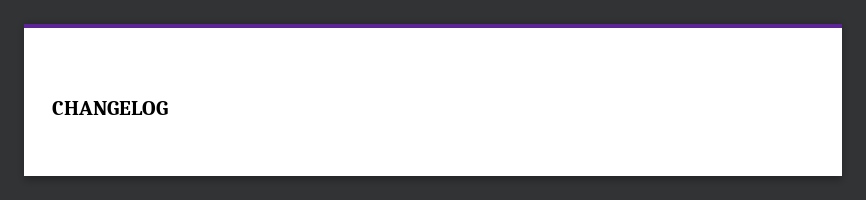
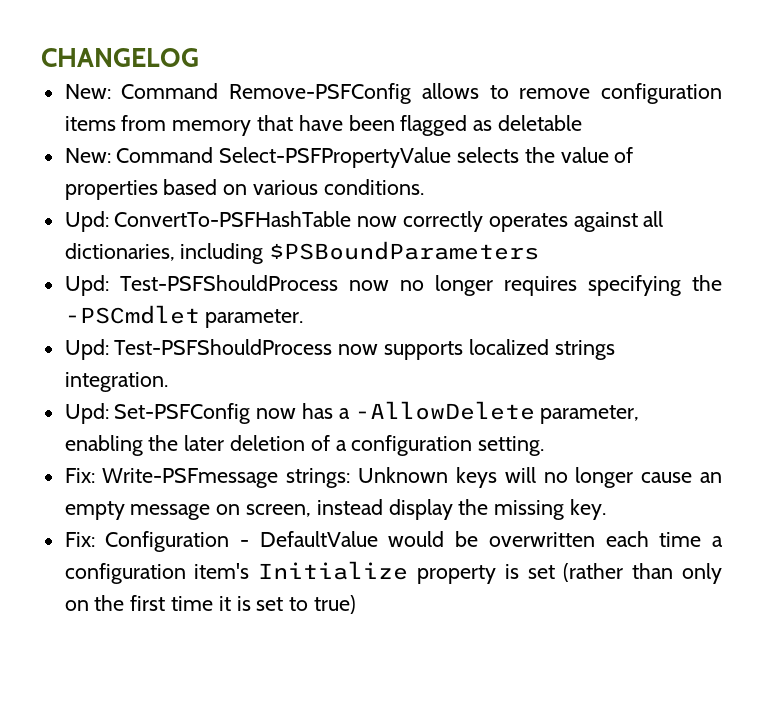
(168, 108) none -> [64,83,723,104] [64,115,583,136] [64,147,634,168] [64,179,424,200] [64,211,664,232] [64,241,540,264] [64,275,722,296] [64,305,304,328] [64,339,615,360] [64,372,168,392] [64,401,640,424] [64,435,545,456] [64,467,723,488] [64,499,607,520] [64,531,724,552] [64,561,722,584] [64,595,357,614] // New: Command Remove-PSFConfig allows to remove configuration items from memory that have been flagged as deletable // New: Command Select-PSFPropertyValue selects the value of properties based on various conditions. // Upd: ConvertTo-PSFHashTable now correctly operates against all dictionaries, including $PSBoundParameters // Upd: Test-PSFShouldProcess now no longer requires specifying the -PSCmdlet parameter. // Upd: Test-PSFShouldProcess now supports localized strings integration. // Upd: Set-PSFConfig now has a -AllowDelete parameter, enabling the later deletion of a configuration setting. // Fix: Write-PSFmessage strings: Unknown keys will no longer cause an empty message on screen, instead display the missing key. // Fix: Configuration - DefaultValue would be overwritten each time a configuration item's Initialize property is set (rather than only on the first time it is set to true)

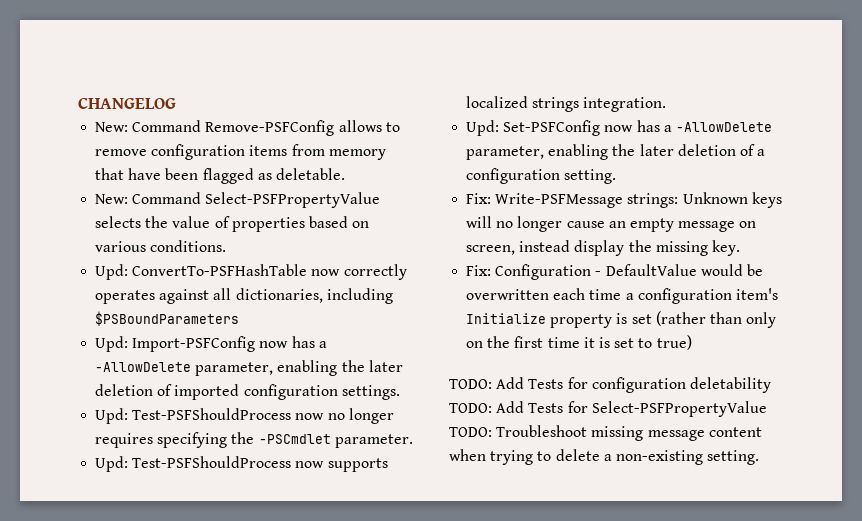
[498,115,583,131] deletable -> [275,168,345,180] deletable.
(540, 250) none -> [95,336,327,352] [95,360,403,376] [95,384,400,400] // Upd: Import-PSFConfig now has a -AllowDelete parameter, enabling the later deletion of imported configuration settings.
[102,468,279,488] Write-PSFmessage -> [495,193,624,208] Write-PSFMessage
(357, 604) none -> [449,377,771,393] [449,401,767,417] [449,425,762,441] [449,449,760,465] // TODO: Add Tests for configuration deletability TODO: Add Tests for Select-PSFPropertyValue TODO: Troubleshoot missing message content when trying to delete a non-existing setting.

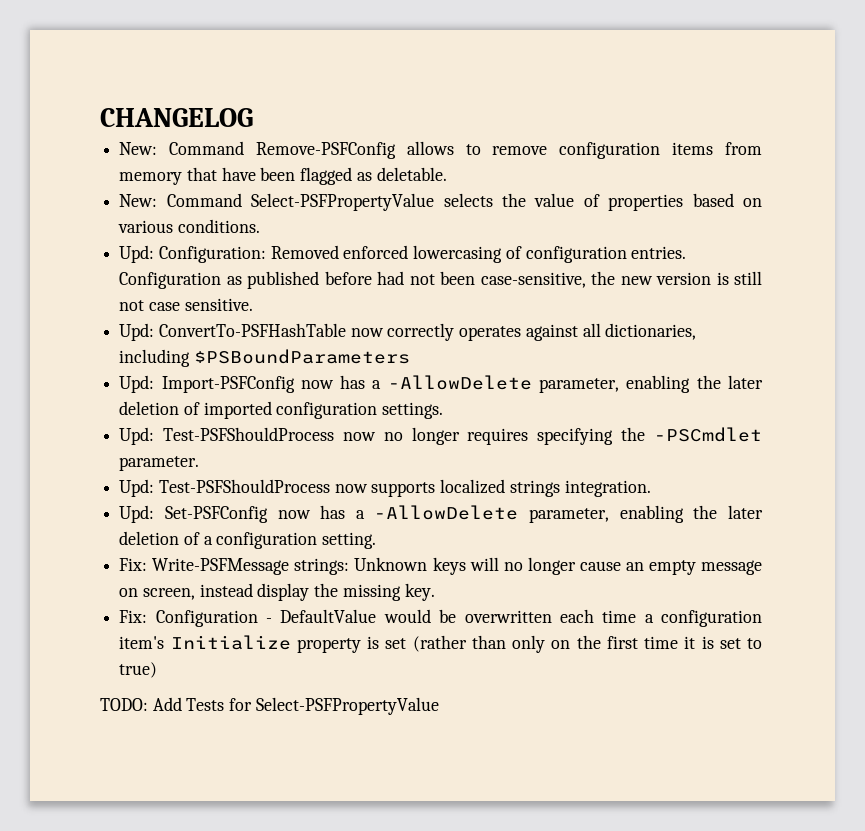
(227, 246) none -> [119,245,687,263] [119,271,762,289] [119,298,253,311] // Upd: Configuration: Removed enforced lowercasing of configuration entries. Configuration as published before had not been case-sensitive, the new version is still not case sensitive.
[591,377,771,393] [449,401,767,417] [449,425,762,441] [449,449,760,465] configuration deletability TODO: Add Tests for Select-PSFPropertyValue TODO: Troubleshoot missing message content when trying to delete a non-existing setting. -> [255,697,439,715] Select-PSFPropertyValue

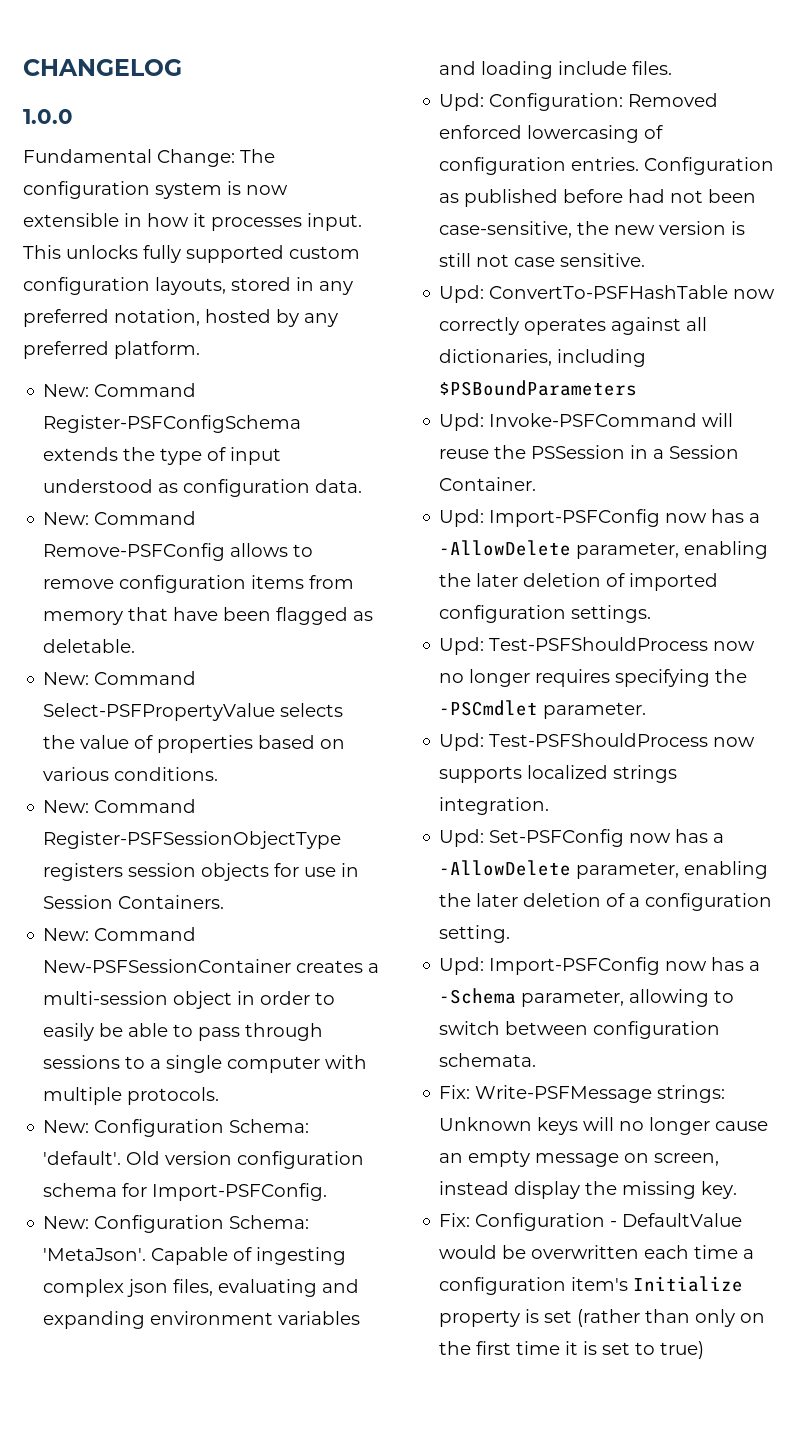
(253, 117) none -> [23,109,73,124] [23,149,275,167] [23,181,288,199] [23,213,362,231] [23,245,360,263] [23,277,353,295] [23,309,338,327] [23,341,200,359] [43,383,197,397] [43,415,302,433] [43,447,282,465] [43,479,363,497] // 1.0.0 // Fundamental Change: The configuration system is now extensible in how it processes input. This unlocks fully supported custom configuration layouts, stored in any preferred notation, hosted by any preferred platform. // New: Command Register-PSFConfigSchema extends the type of input understood as configuration data.
(260, 226) none -> [43,799,197,813] [43,831,342,849] [43,863,360,881] [43,895,225,909] [43,927,197,941] [43,959,380,973] [43,991,336,1009] [43,1023,324,1041] [43,1055,368,1073] [43,1087,220,1105] [43,1119,310,1137] [43,1151,365,1169] [43,1183,328,1201] [43,1215,310,1233] [43,1247,347,1265] [43,1279,360,1297] [43,1311,361,1329] [439,61,673,79] // New: Command Register-PSFSessionObjectType registers session objects for use in Session Containers. // New: Command New-PSFSessionContainer creates a multi-session object in order to easily be able to pass through sessions to a single computer with multiple protocols. // New: Configuration Schema: 'default'. Old version configuration schema for Import-PSFConfig. // New: Configuration Schema: 'MetaJson'. Capable of ingesting complex json files, evaluating and expanding environment variables and loading include files.
(410, 356) none -> [439,413,734,431] [439,445,740,459] [439,477,537,491] // Upd: Invoke-PSFCommand will reuse the PSSession in a Session Container.
(377, 540) none -> [439,957,761,975] [439,988,735,1007] [439,1021,721,1039] [439,1053,537,1067] // Upd: Import-PSFConfig now has a -Schema parameter, allowing to switch between configuration schemata.
[100,697,439,715] // TODO: Add Tests for Select-PSFPropertyValue -> (705, 1350) none

